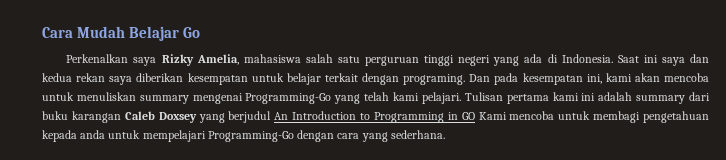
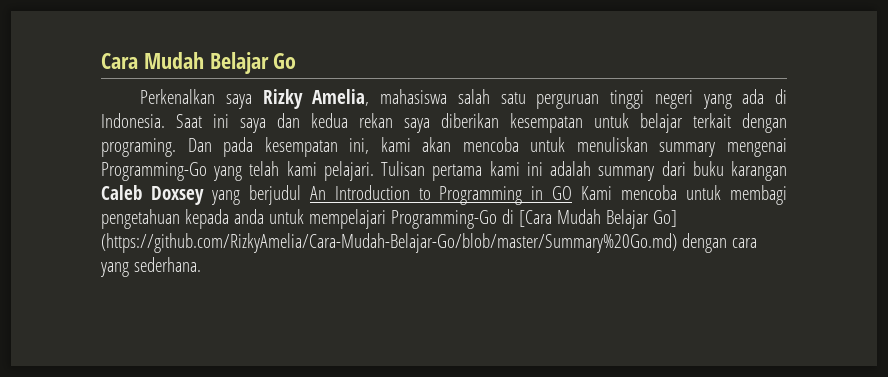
(294, 136) none -> [501,209,677,229] [101,233,677,253] di [Cara Mudah Belajar Go] (https://github.com/RizkyAmelia/Cara-Mudah-Belajar-Go/blob/master/Summary%20Go.md)

